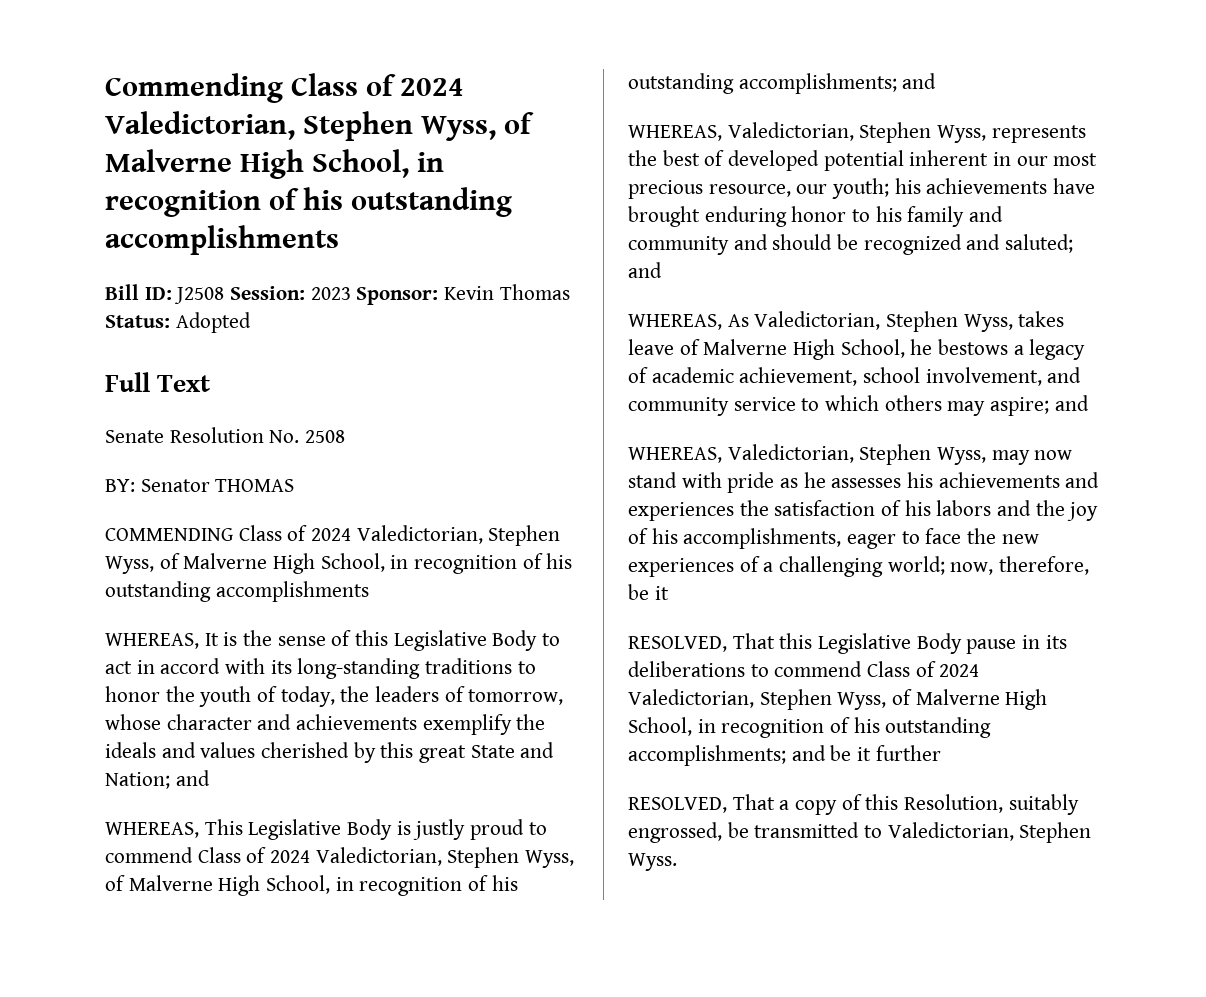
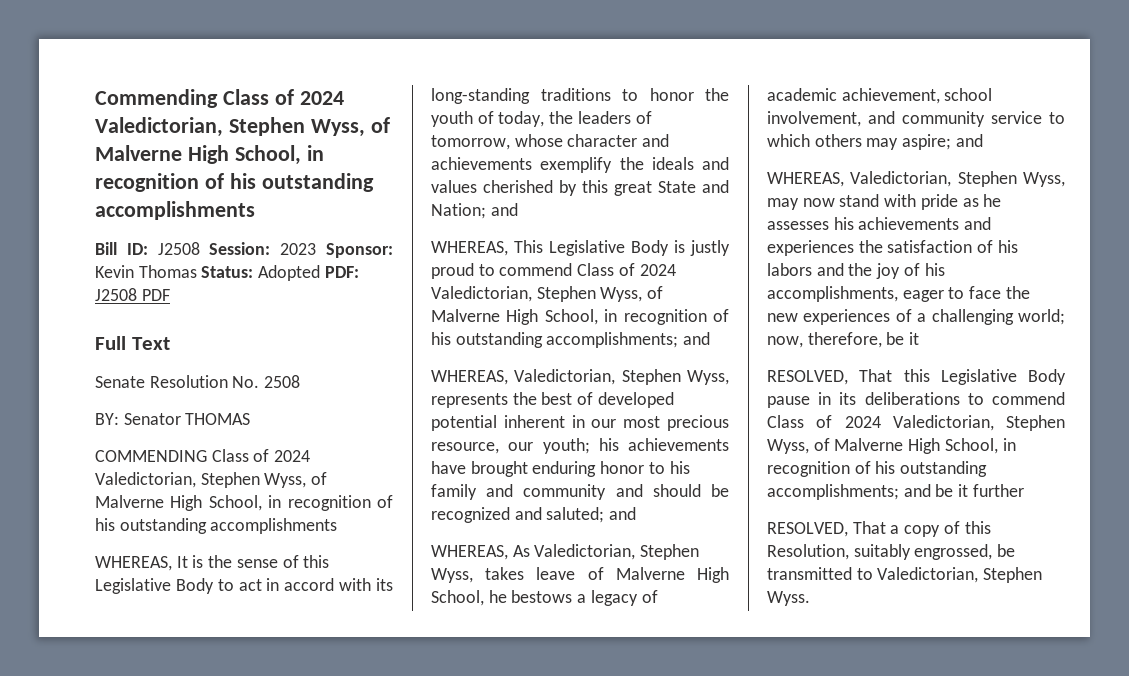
(251, 322) none -> [324,266,359,278] [95,288,170,301] PDF: J2508 PDF

